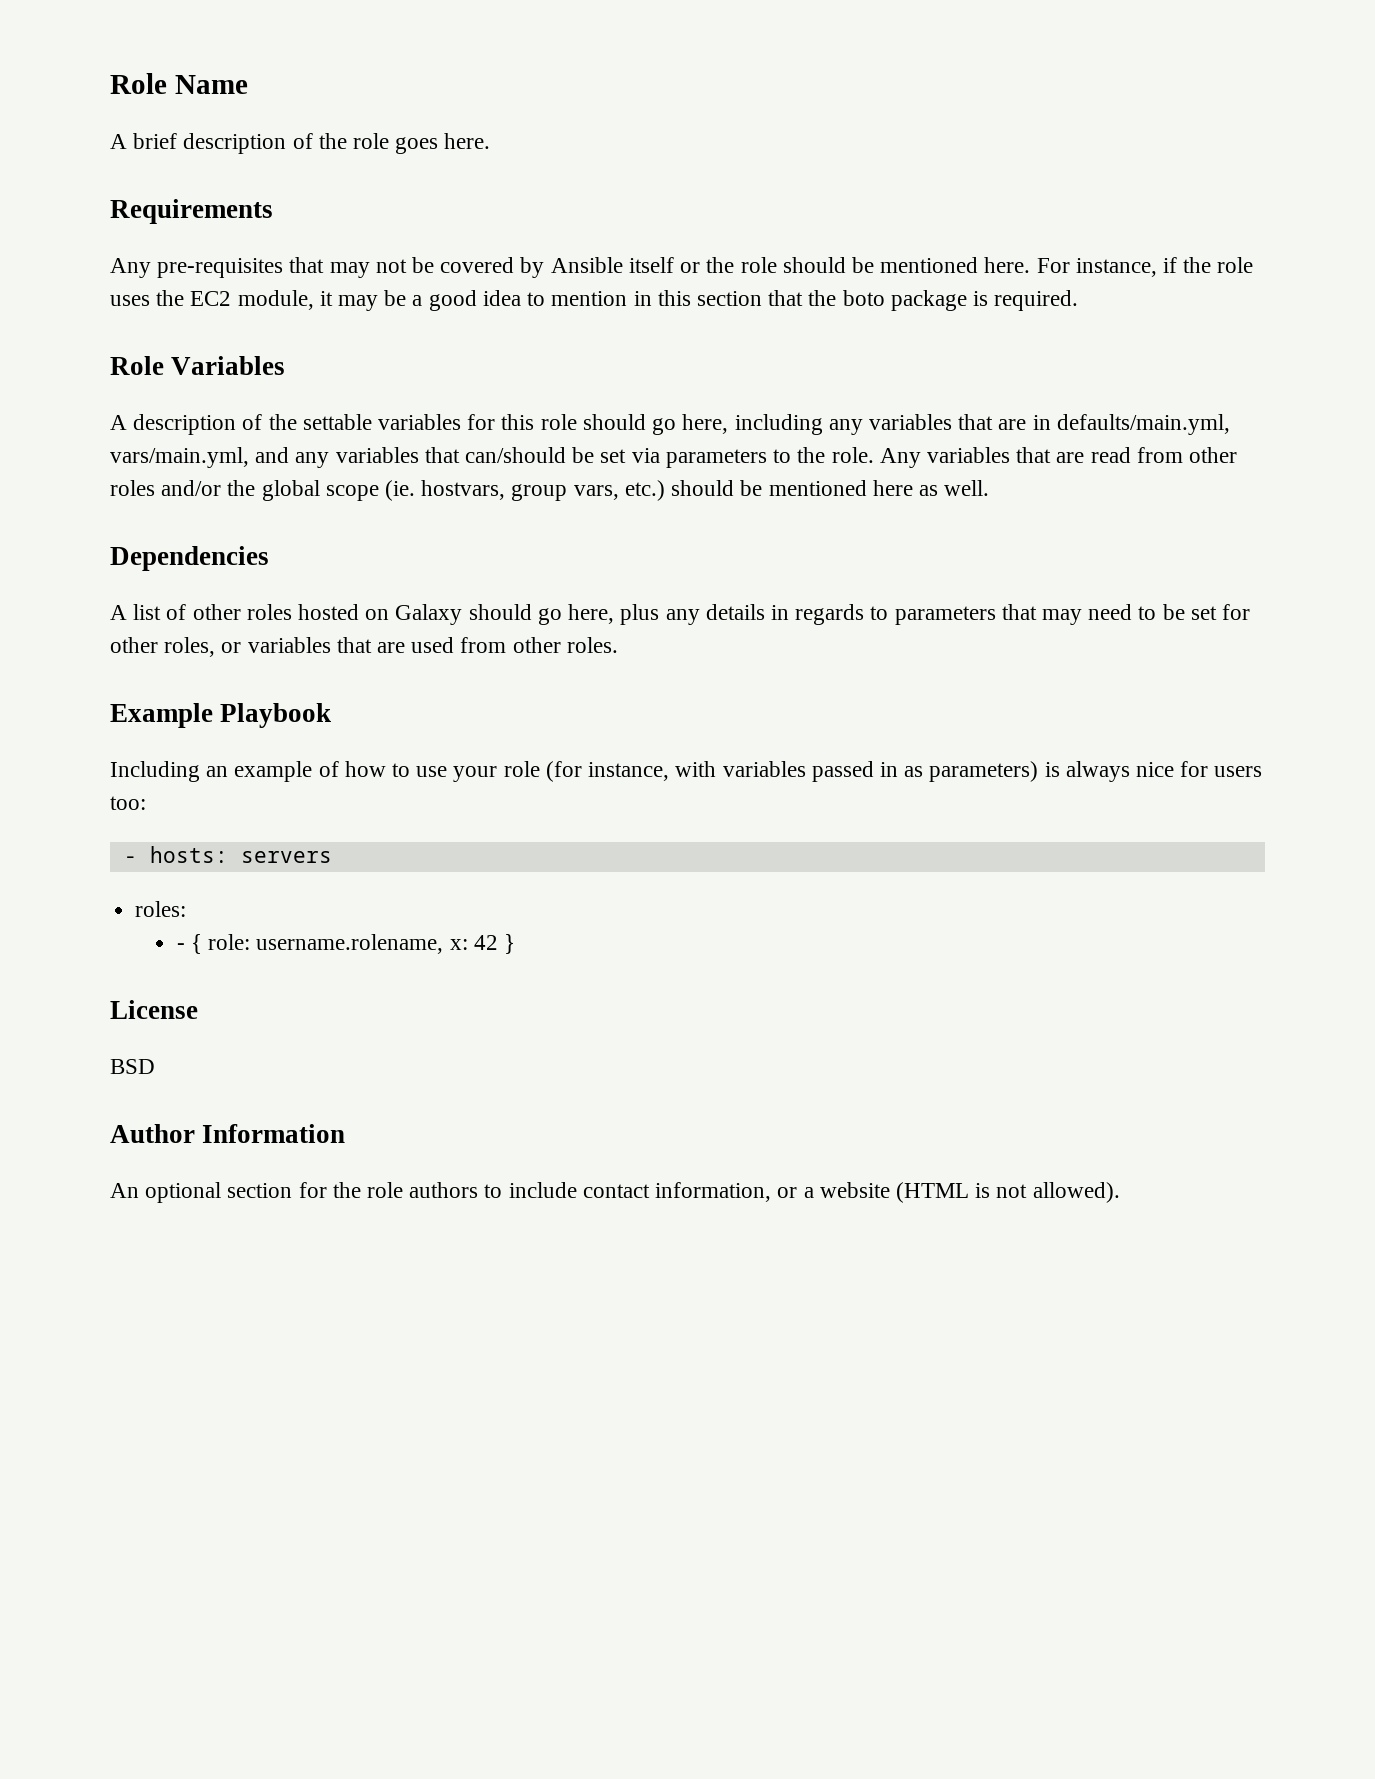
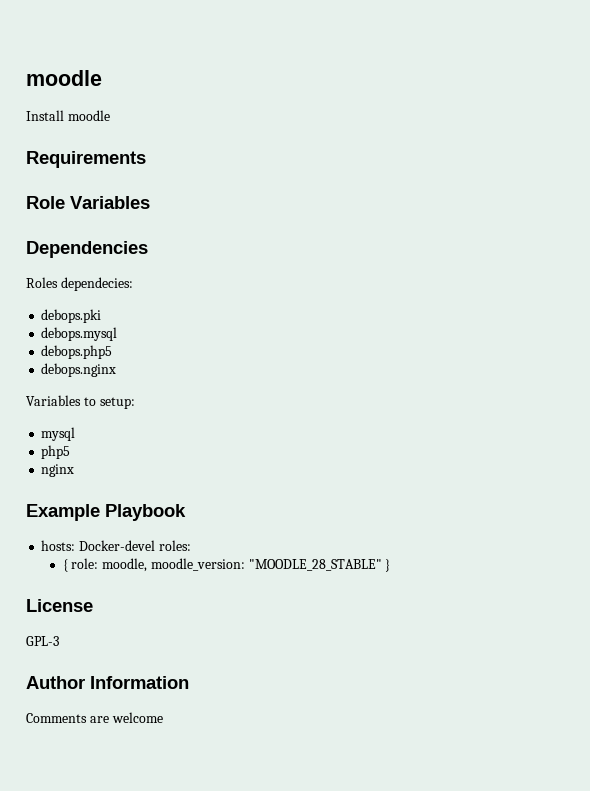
[110,73,248,94] [110,133,491,154] [110,199,273,224] [110,257,1254,278] [110,290,1079,311] [110,356,286,375] [110,414,1230,435] [110,447,1237,468] [110,480,990,501] [110,546,269,571] [110,604,1251,625] [110,637,618,657] [110,703,332,728] [110,761,1263,782] [110,796,146,810] [123,846,332,863] Role Name // A brief description of the role goes here. // Requirements // Any pre-requisites that may not be covered by Ansible itself or the role should be mentioned here. For instance, if the role uses the EC2 module, it may be a good idea to mention in this section that the boto package is required. // Role Variables // A description of the settable variables for this role should go here, including any variables that are in defaults/main.yml, vars/main.yml, and any variables that can/should be set via parameters to the role. Any variables that are read from other roles and/or the global scope (ie. hostvars, group vars, etc.) should be mentioned here as well. // Dependencies // A list of other roles hosted on Galaxy should go here, plus any details in regards to parameters that may need to be set for other roles, or variables that are used from other roles. // Example Playbook // Including an example of how to use your role (for instance, with variables passed in as parameters) is always nice for users too: // - hosts: servers // -> [26,70,102,86] [26,110,110,121] [26,151,146,168] [26,196,150,209] [26,241,148,258] [26,277,133,291] [41,309,102,323] [41,327,118,341] [41,345,113,359] [41,363,117,377] [26,395,135,409] [41,427,76,441] [41,445,71,459] [41,464,75,477] [26,504,186,521] [41,540,156,551] moodle // Install moodle // Requirements // Role Variables // Dependencies // Roles dependecies: // debops.pki // debops.mysql // debops.php5 // debops.nginx // Variables to setup: // mysql // php5 // nginx // Example Playbook // hosts: Docker-devel
[176,943,185,950] - -> (191, 545) none
[256,934,498,954] username.rolename, x: 42 -> [102,558,382,572] moodle, moodle_version: "MOODLE_28_STABLE"
[110,1059,155,1074] BSD -> [26,636,59,646] GPL-3
[110,1182,1120,1203] An optional section for the role authors to include contact information, or a website (HTML is not allowed). -> [26,712,163,723] Comments are welcome

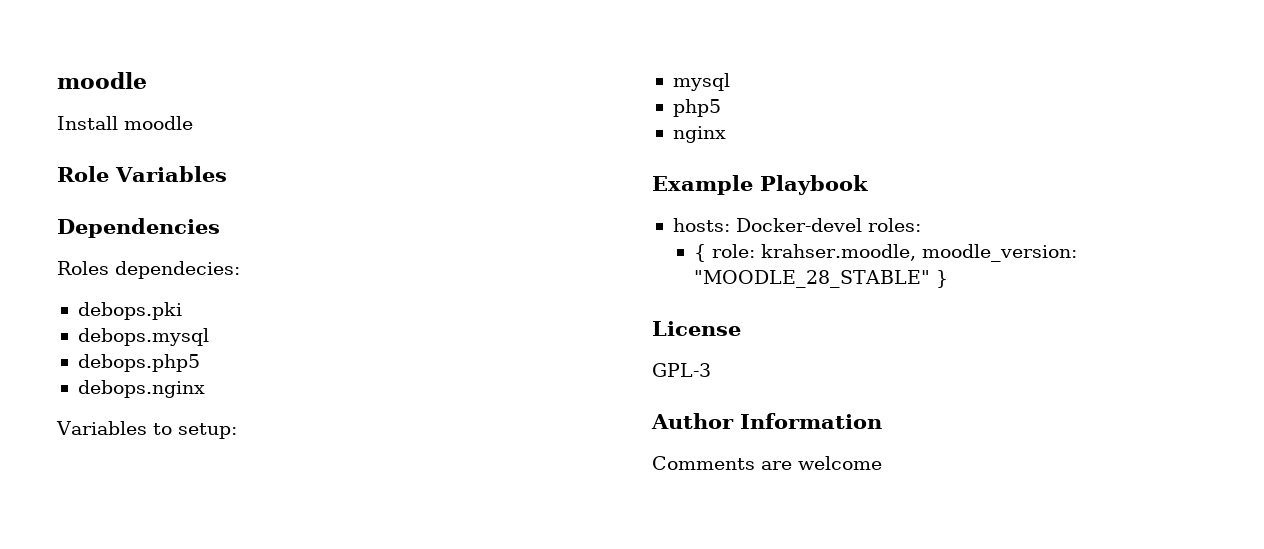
[26,151,146,168] // Requirements -> (193, 123) none
[102,558,148,572] moodle, -> [761,244,917,261] krahser.moodle,

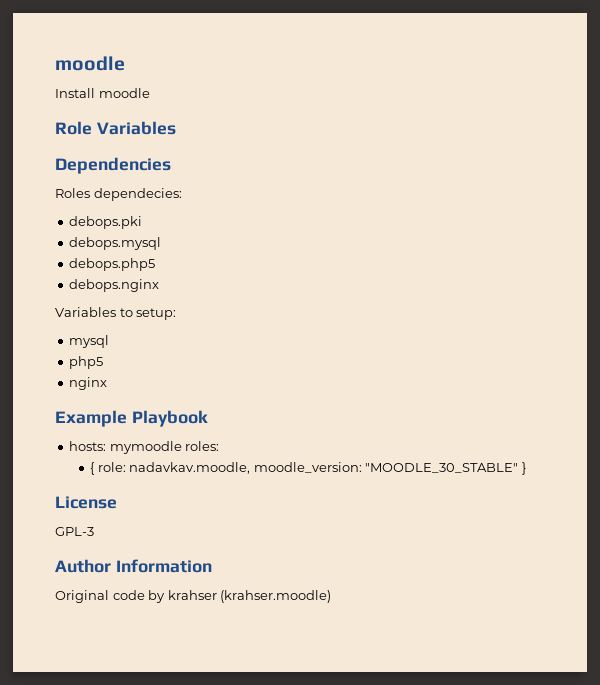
[735,218,862,232] Docker-devel -> [109,441,182,454] mymoodle
[761,244,1078,262] [694,270,931,288] krahser.moodle, moodle_version: "MOODLE_28_STABLE" -> [129,462,519,474] nadavkav.moodle, moodle_version: "MOODLE_30_STABLE"
[652,456,882,470] Comments are welcome -> [55,590,332,603] Original code by krahser (krahser.moodle)

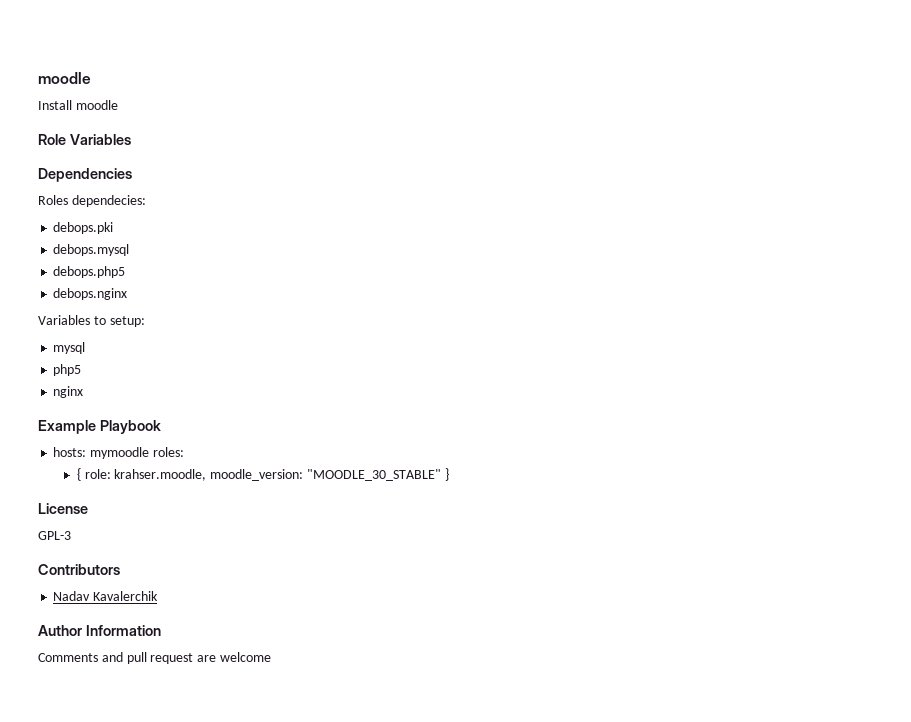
[129,462,251,474] nadavkav.moodle, -> [114,469,207,481] krahser.moodle,
(94, 531) none -> [38,564,120,575] [53,591,159,601] // Contributors // Nadav Kavalerchik
[55,590,332,603] Original code by krahser (krahser.moodle) -> [38,652,271,664] Comments and pull request are welcome

